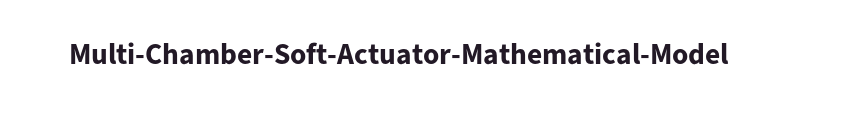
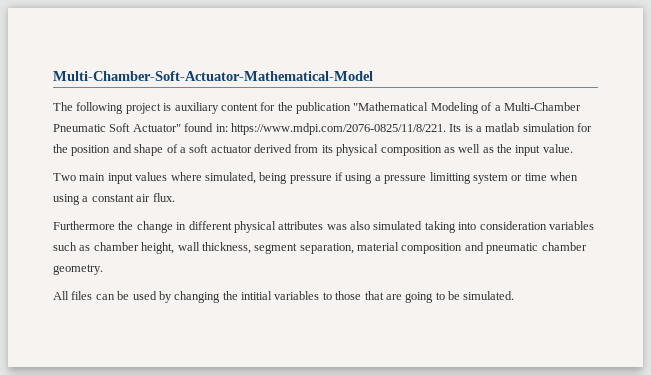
(729, 53) none -> [53,102,581,114] [53,123,593,135] [53,144,573,156] [53,172,578,184] [53,193,175,205] [53,221,594,233] [53,242,587,254] [53,264,103,275] [53,291,515,303] // The following project is auxiliary content for the publication "Mathematical Modeling of a Multi-Chamber Pneumatic Soft Actuator" found in: https://www.mdpi.com/2076-0825/11/8/221. Its is a matlab simulation for the position and shape of a soft actuator derived from its physical composition as well as the input value. // Two main input values where simulated, being pressure if using a pressure limitting system or time when using a constant air flux. // Furthermore the change in different physical attributes was also simulated taking into consideration variables such as chamber height, wall thickness, segment separation, material composition and pneumatic chamber geometry. // All files can be used by changing the intitial variables to those that are going to be simulated.

